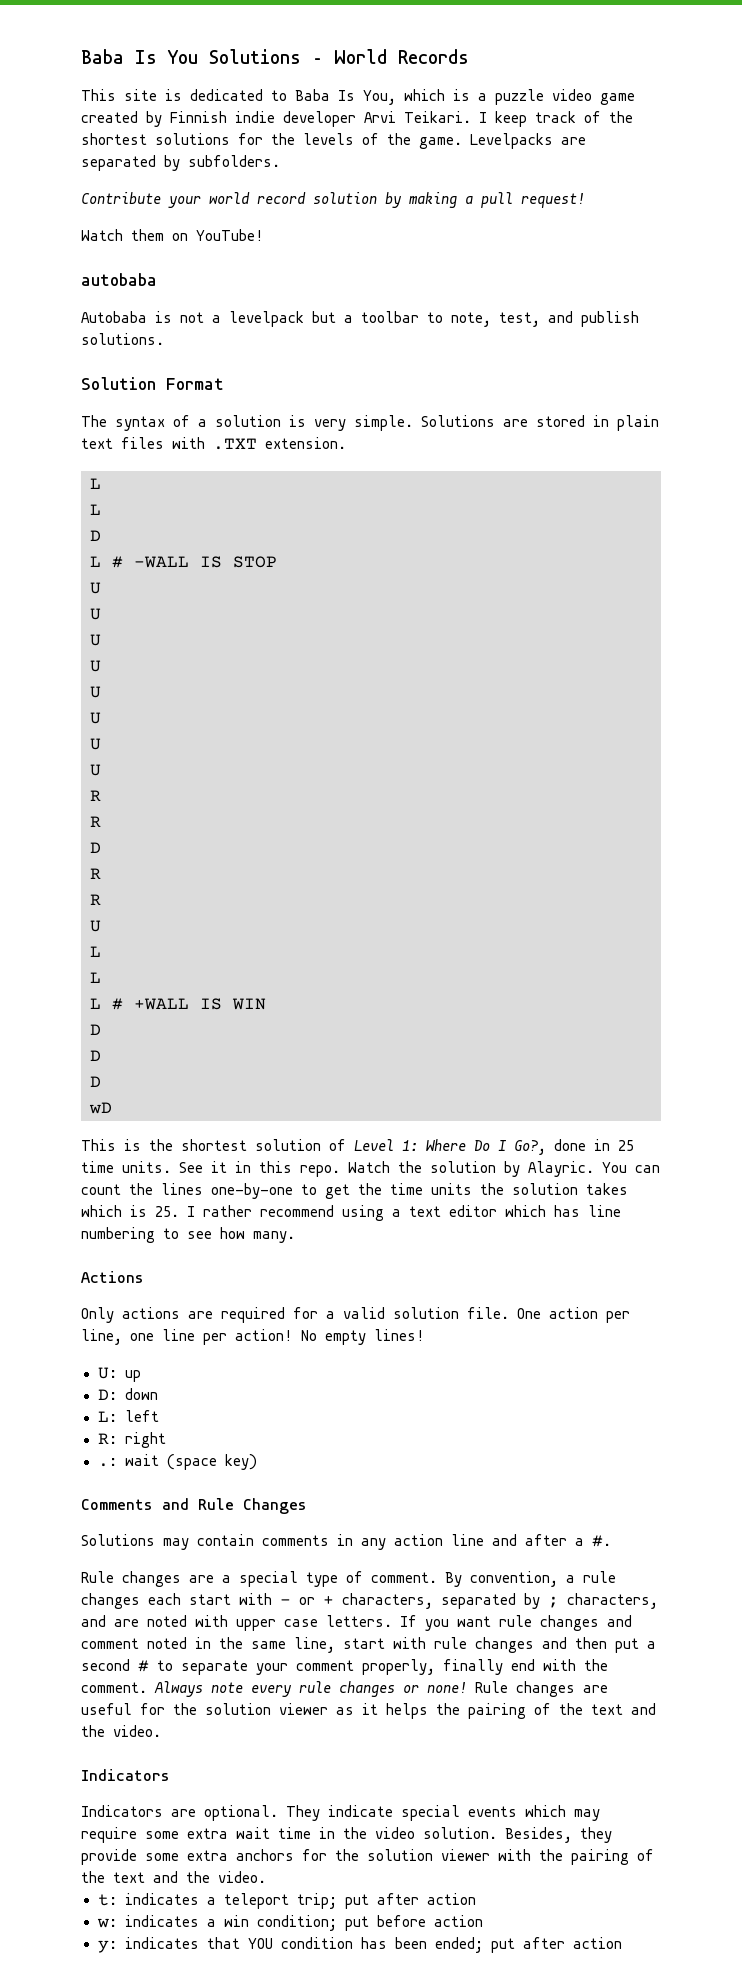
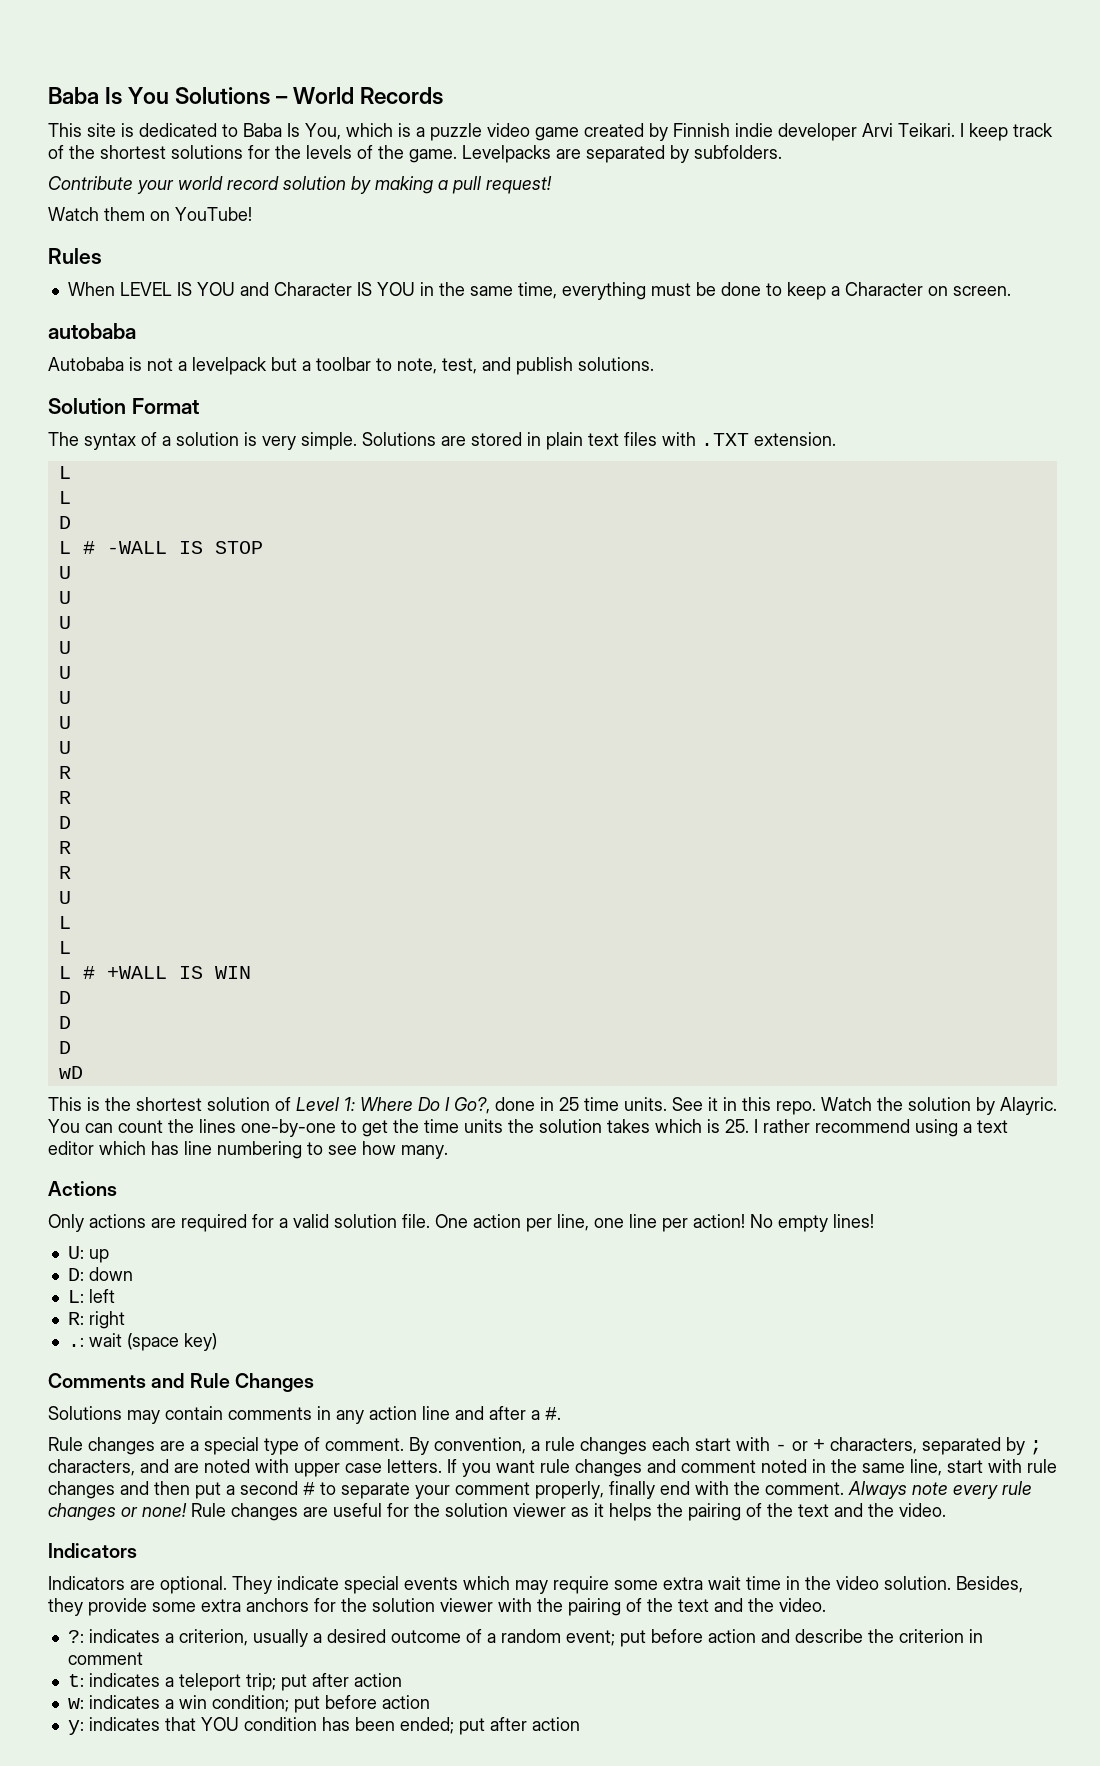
(264, 235) none -> [48,248,102,264] [67,282,1011,300] // Rules // When LEVEL IS YOU and Character IS YOU in the same time, everything must be done to keep a Character on screen.
(266, 1877) none -> [67,1629,983,1647] [67,1652,143,1665] // ?: indicates a criterion, usually a desired outcome of a random event; put before action and describe the criterion in comment

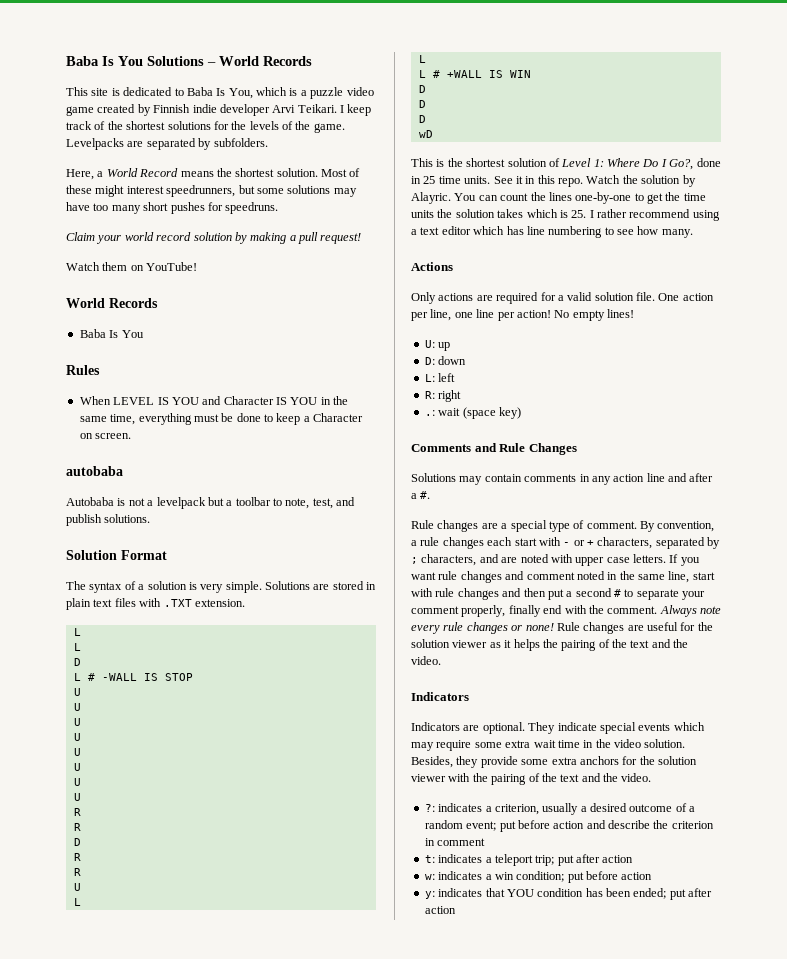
[48,176,133,190] Contribute -> [66,168,361,180] [66,185,357,197] [66,202,279,214] [66,232,95,241] Here, a World Record means the shortest solution. Most of these might interest speedrunners, but some solutions may have too many short pushes for speedruns. // Claim
(252, 214) none -> [66,298,158,308] [79,329,144,338] // World Records // Baba Is You

